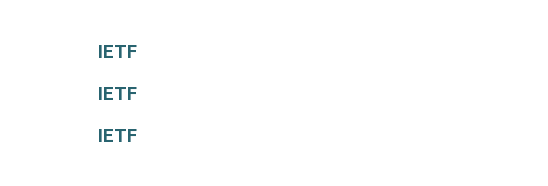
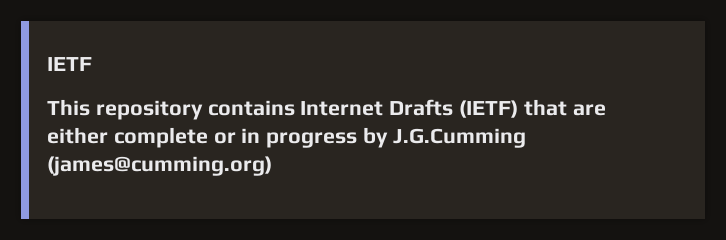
[98,45,137,58] [98,87,137,100] [98,129,137,142] IETF // IETF // IETF -> [47,57,92,71] [47,99,606,120] [47,127,526,148] [47,156,272,176] IETF // This repository contains Internet Drafts (IETF) that are either complete or in progress by J.G.Cumming (james@cumming.org)

